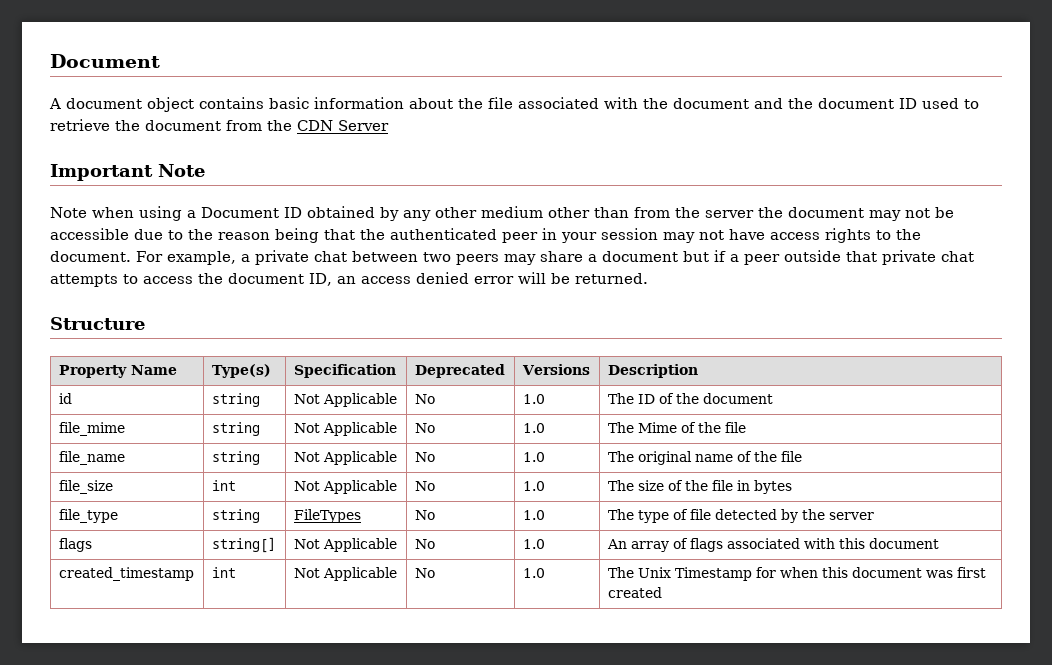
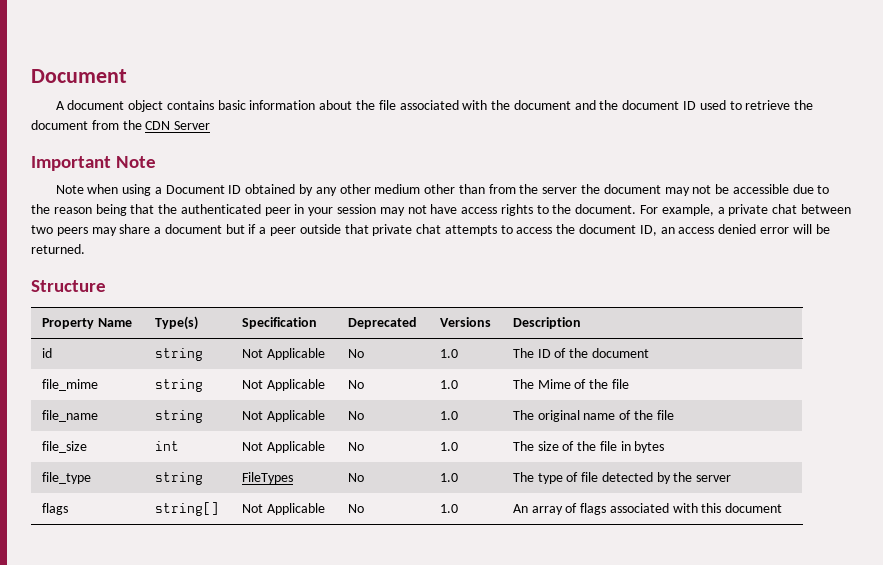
[58,567,194,581] [211,567,236,578] [293,567,397,581] [414,568,435,578] [522,568,545,578] [607,567,986,581] [607,587,662,598] // created_timestamp | int | Not Applicable | No | 1.0 | The Unix Timestamp for when this document was first created -> (783, 508) none

